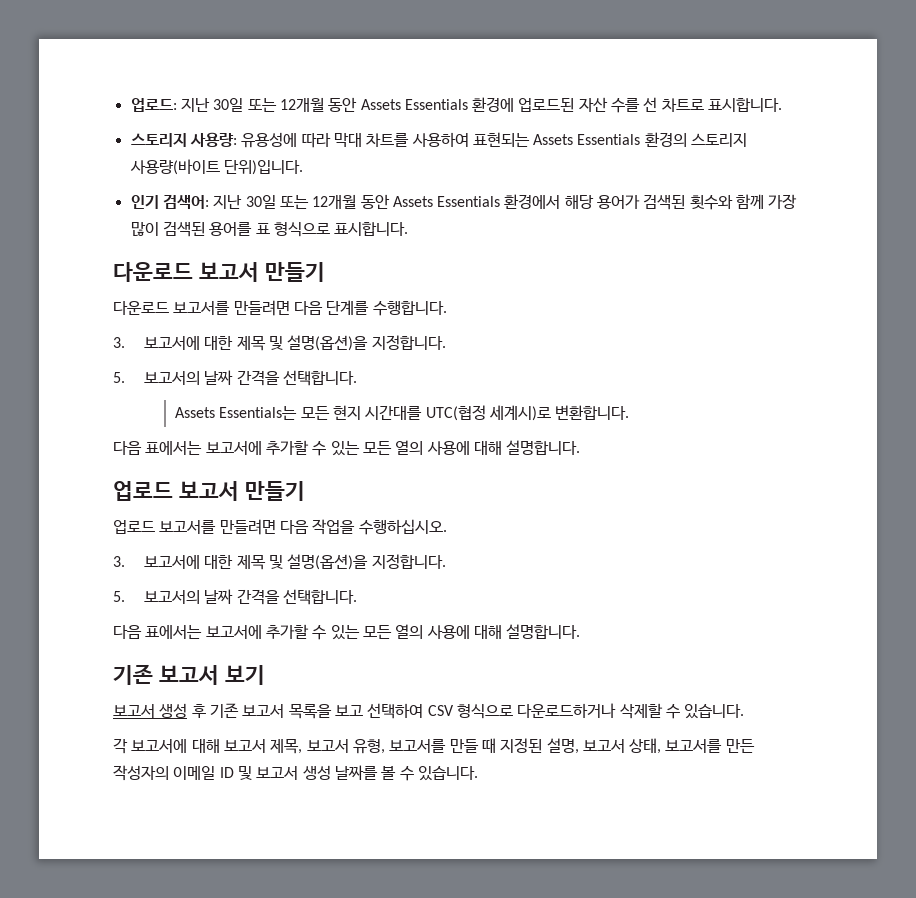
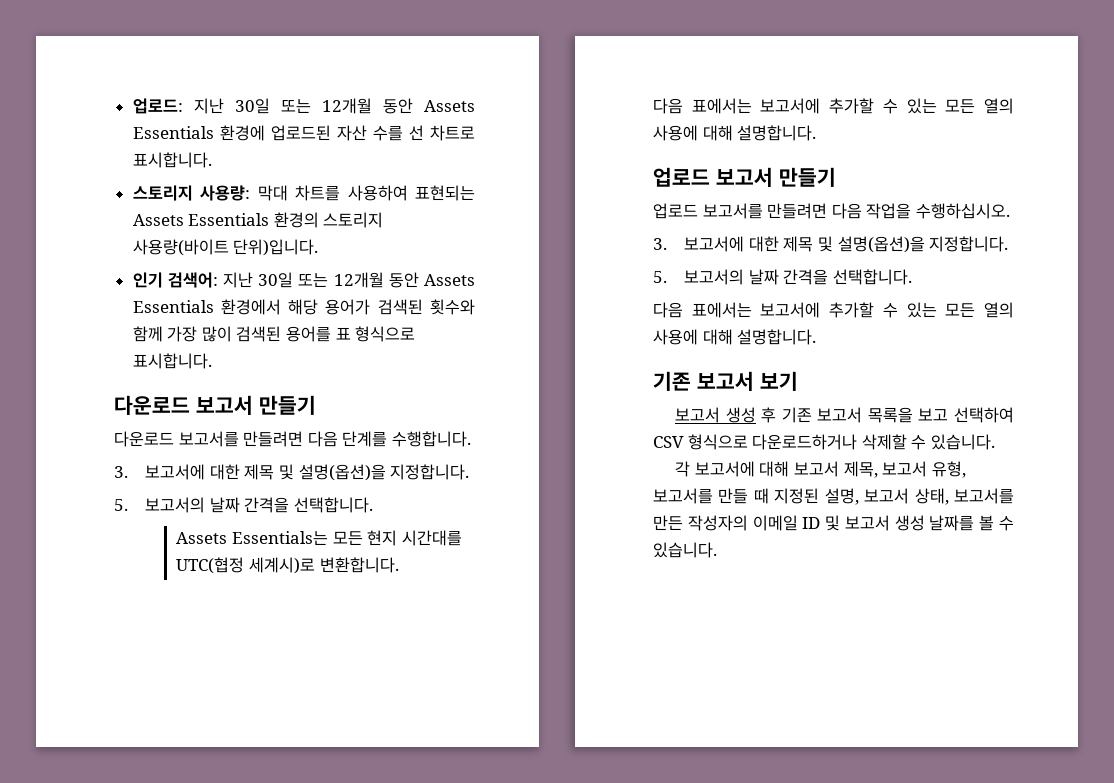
[241,132,331,148] 유용성에 따라 -> (251, 193) none

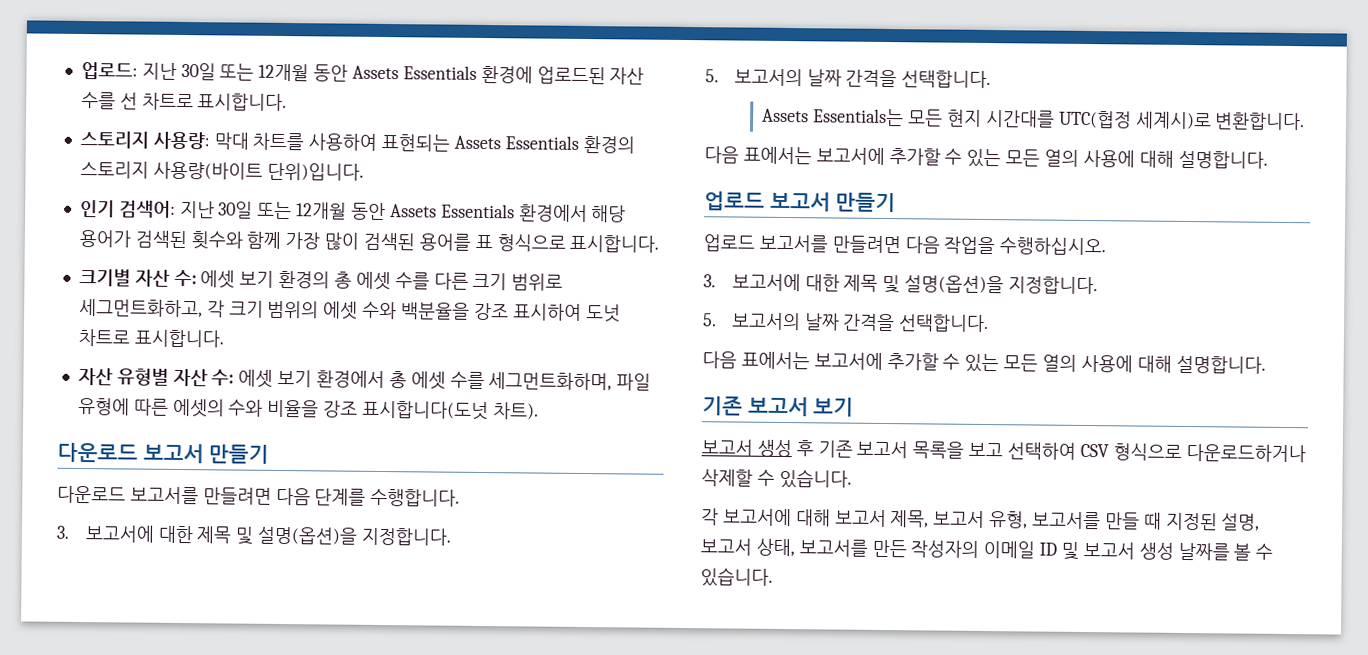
(212, 361) none -> [78,268,564,291] [78,298,621,323] [77,328,224,348] [77,367,652,391] [77,397,539,421] // 크기별 자산 수: 에셋 보기 환경의 총 에셋 수를 다른 크기 범위로 세그먼트화하고, 각 크기 범위의 에셋 수와 백분율을 강조 표시하여 도넛 차트로 표시합니다. // 자산 유형별 자산 수: 에셋 보기 환경에서 총 에셋 수를 세그먼트화하며, 파일 유형에 따른 에셋의 수와 비율을 강조 표시합니다(도넛 차트).

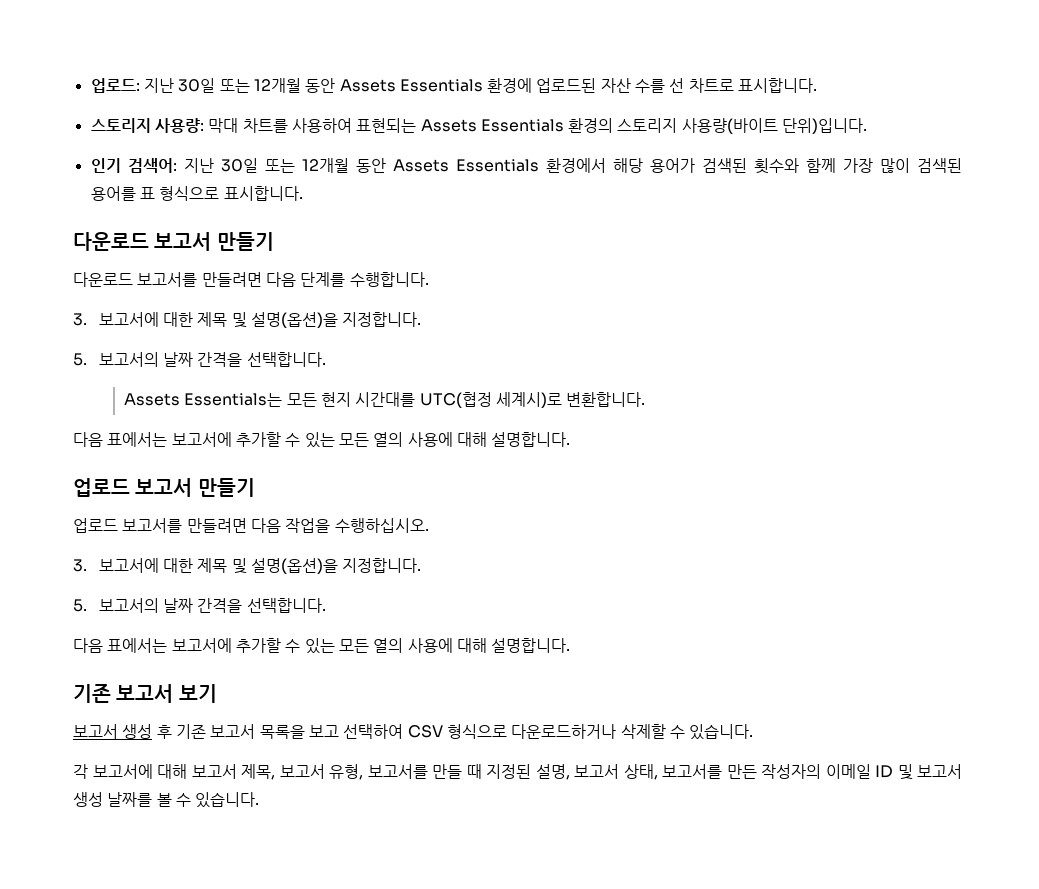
[78,268,564,291] [78,298,621,323] [77,328,224,348] [77,367,652,391] [77,397,539,421] // 크기별 자산 수: 에셋 보기 환경의 총 에셋 수를 다른 크기 범위로 세그먼트화하고, 각 크기 범위의 에셋 수와 백분율을 강조 표시하여 도넛 차트로 표시합니다. // 자산 유형별 자산 수: 에셋 보기 환경에서 총 에셋 수를 세그먼트화하며, 파일 유형에 따른 에셋의 수와 비율을 강조 표시합니다(도넛 차트). -> (303, 193) none

